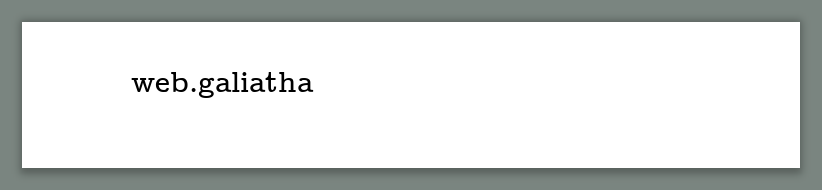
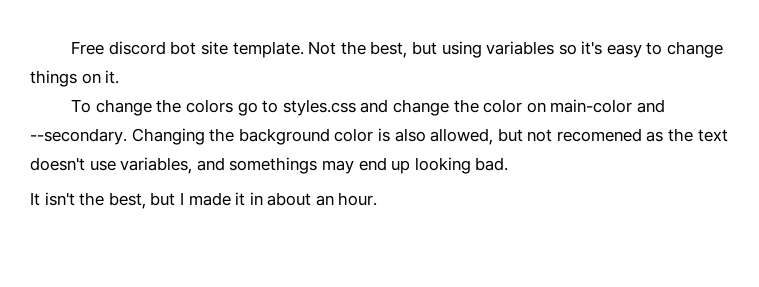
[131,72,314,98] web.galiatha -> [71,41,724,58] [30,70,120,87] [71,99,665,116] [30,128,728,145] [30,157,509,174] [30,192,378,209] Free discord bot site template. Not the best, but using variables so it's easy to change things on it. // To change the colors go to styles.css and change the color on main-color and --secondary. Changing the background color is also allowed, but not recomened as the text doesn't use variables, and somethings may end up looking bad. // It isn't the best, but I made it in about an hour.

